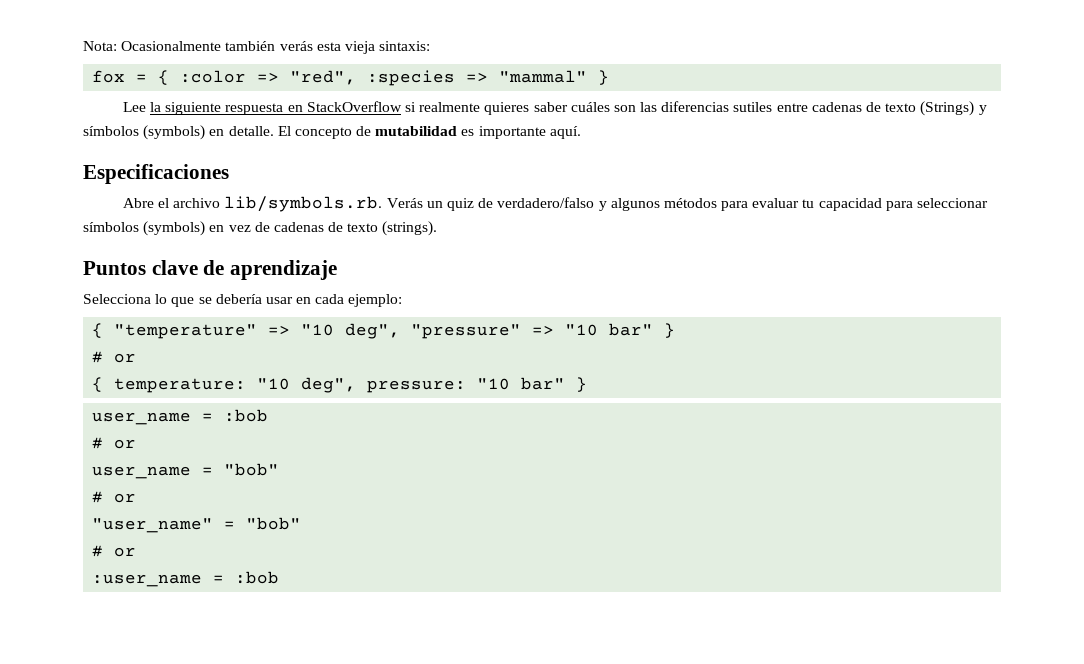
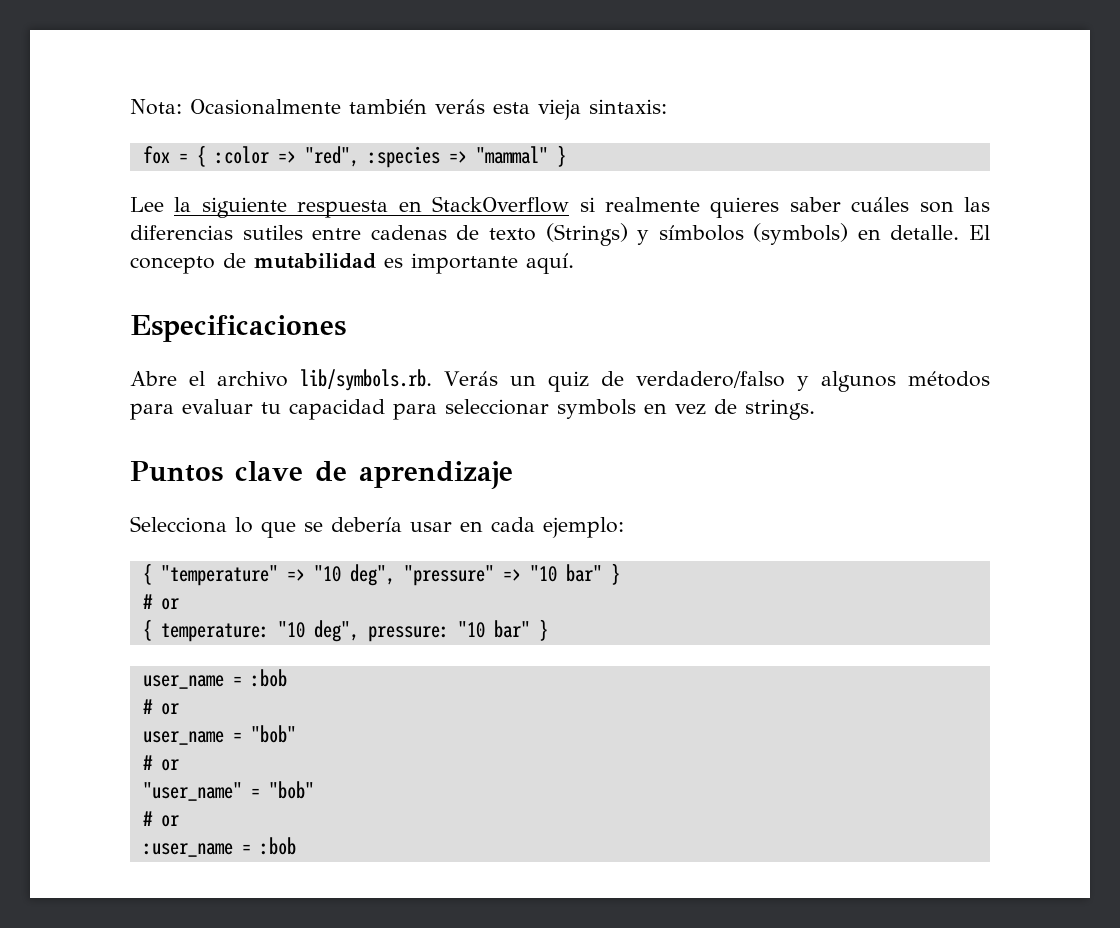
[83,221,206,236] símbolos (symbols) -> [557,399,636,419] symbols
[273,221,438,236] cadenas de texto (strings). -> [745,399,815,420] strings.

